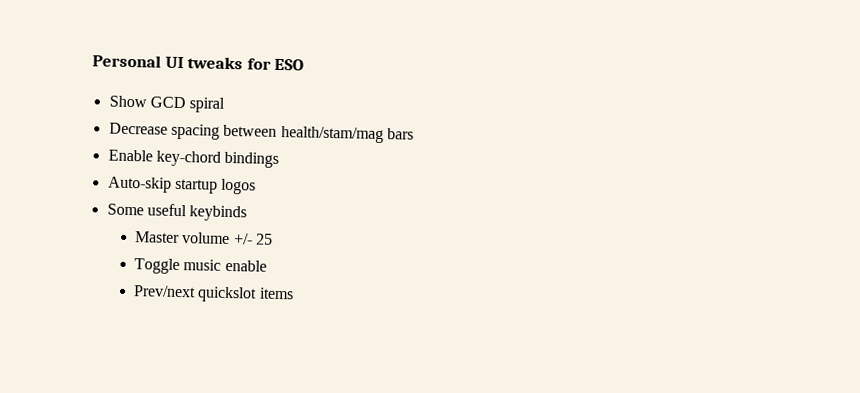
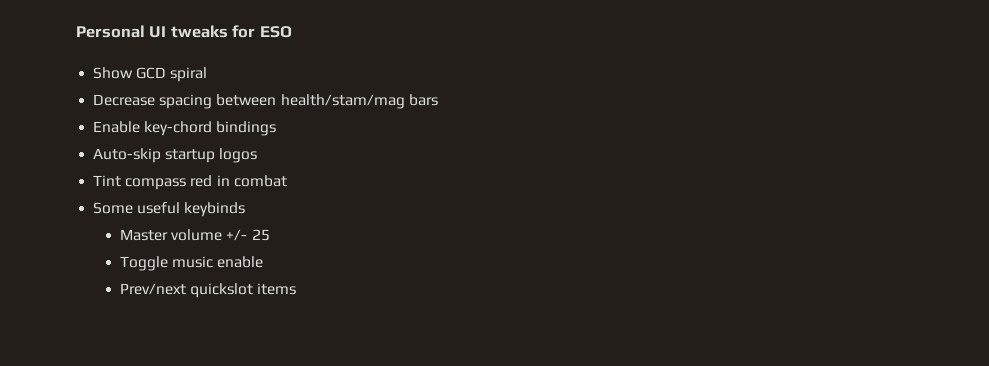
(257, 186) none -> [93,175,287,190] // Tint compass red in combat

